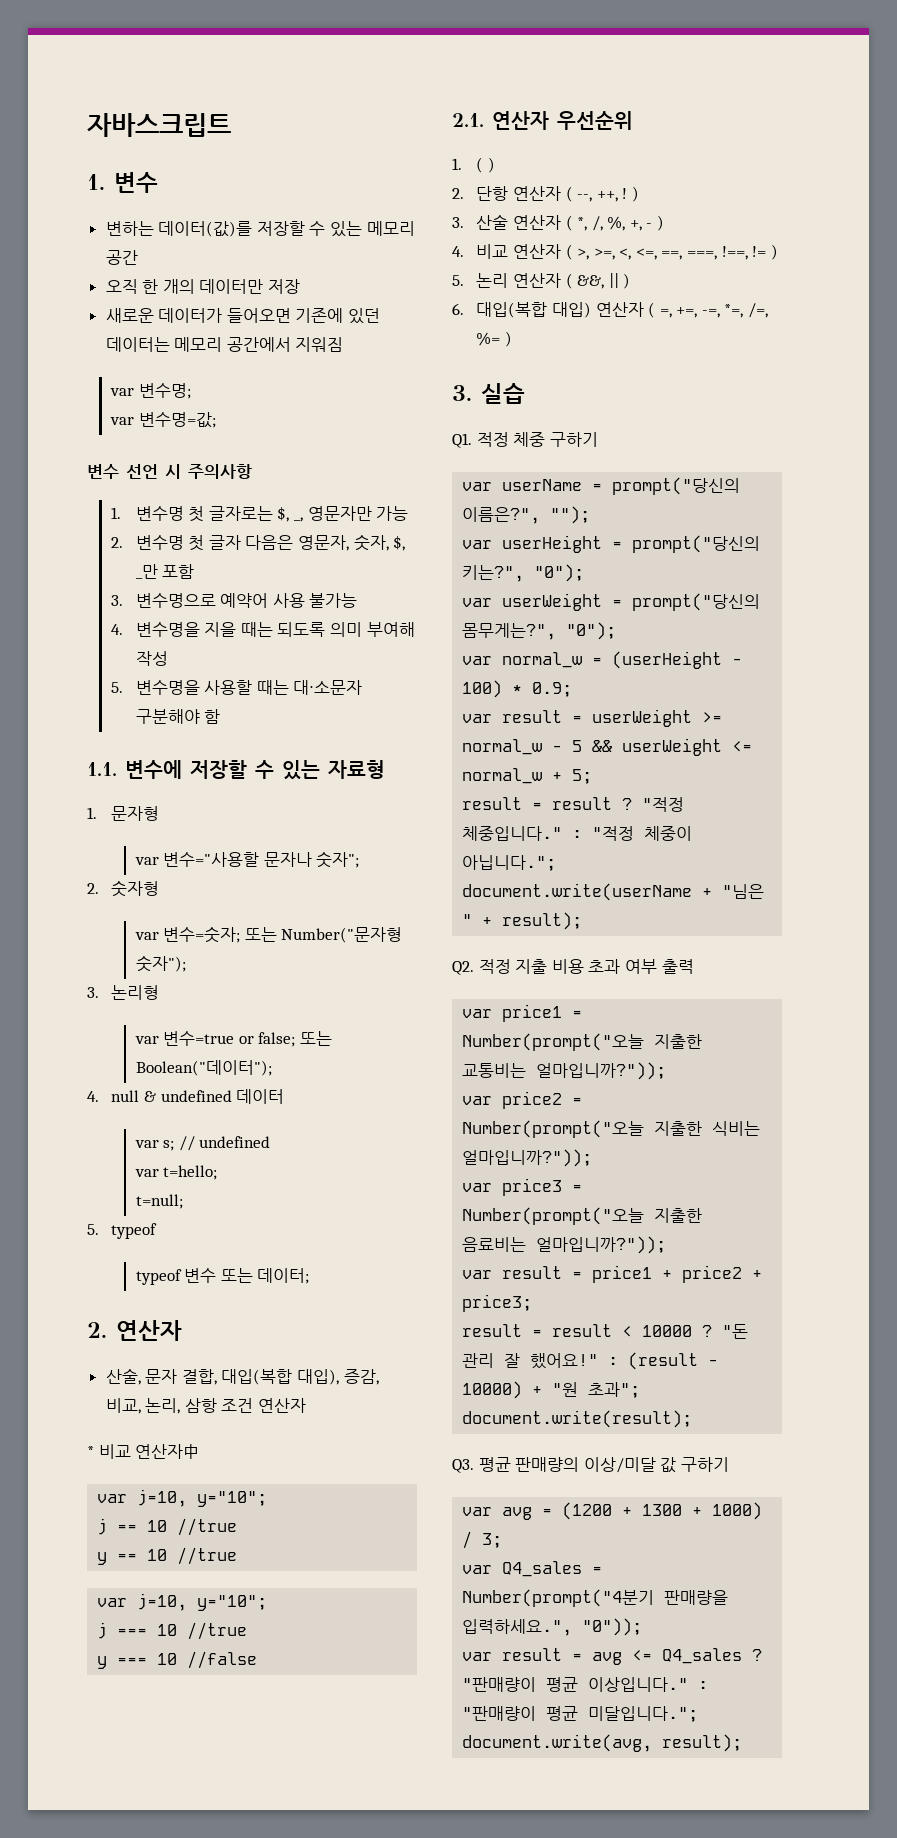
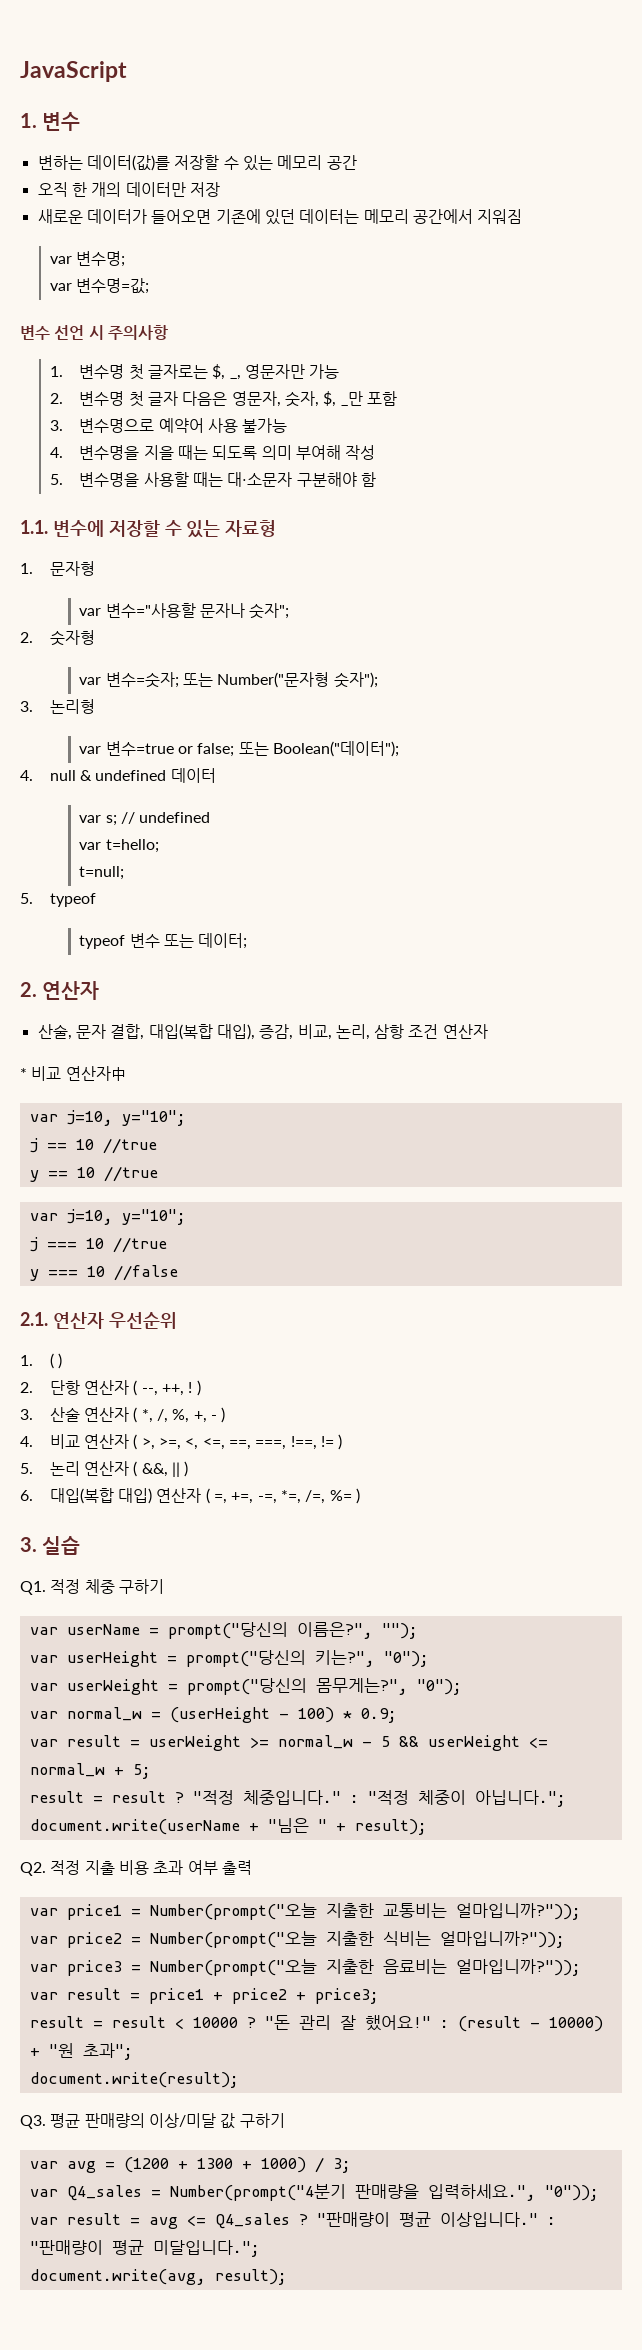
[87,113,231,137] 자바스크립트 -> [20,61,127,82] JavaScript

